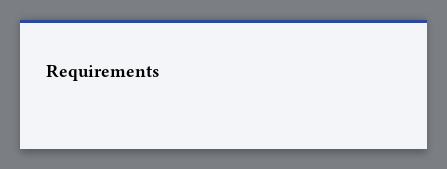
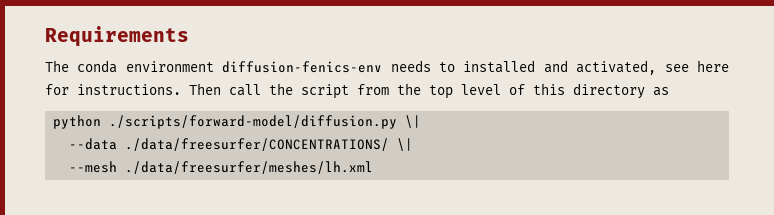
(159, 72) none -> [45,60,729,75] [45,83,669,99] [53,115,422,129] [69,138,414,151] [69,161,374,174] // The conda environment diffusion-fenics-env needs to installed and activated, see here for instructions. Then call the script from the top level of this directory as // python ./scripts/forward-model/diffusion.py \| // --data ./data/freesurfer/CONCENTRATIONS/ \| // --mesh ./data/freesurfer/meshes/lh.xml

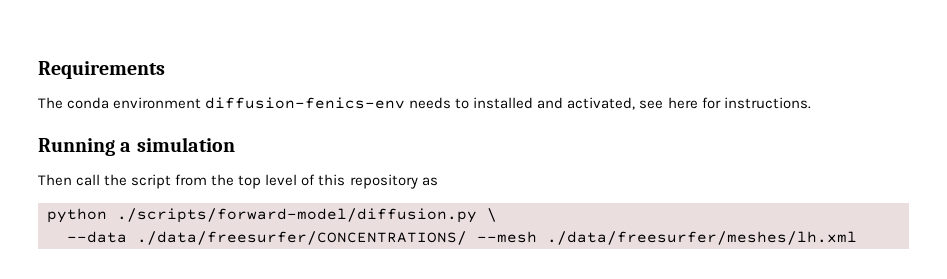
(181, 89) none -> [38,137,235,156] // Running a simulation //
[573,83,645,99] directory -> [349,174,418,189] repository
[405,115,422,128] \| -> [487,208,497,222] \
[397,138,414,151] \| // -> (467, 238) none

